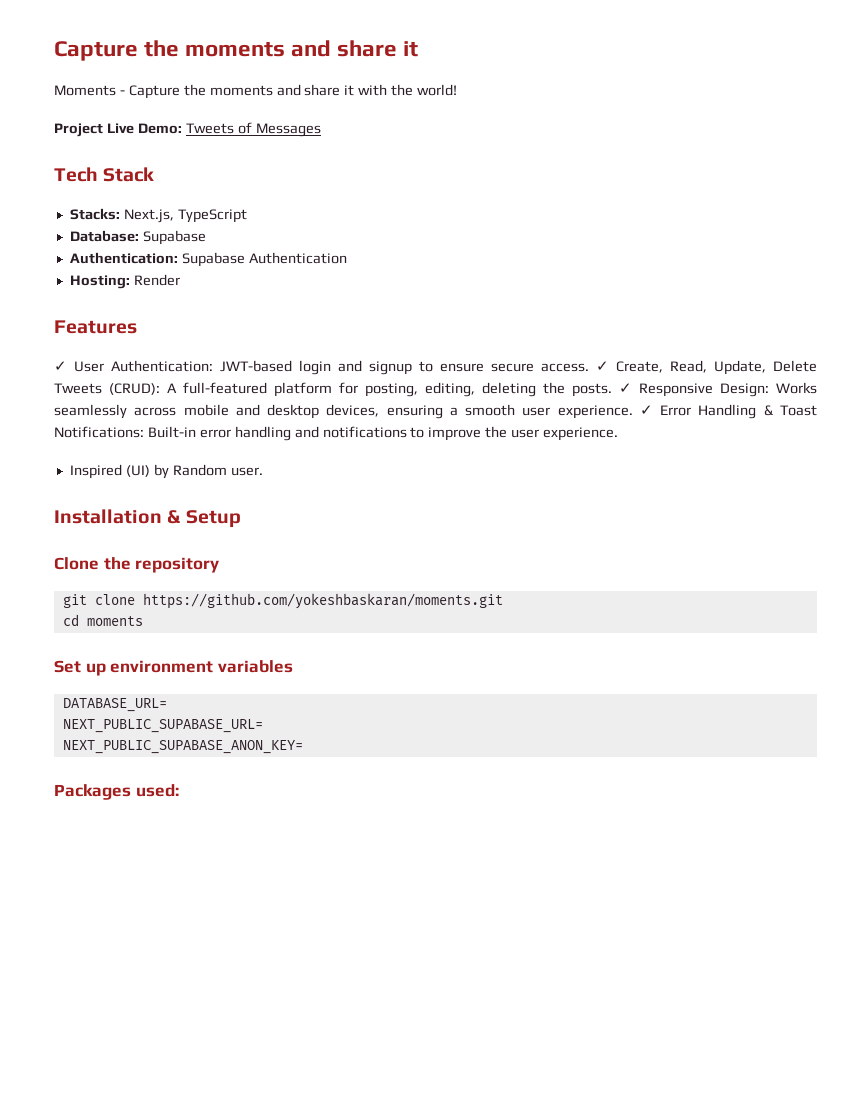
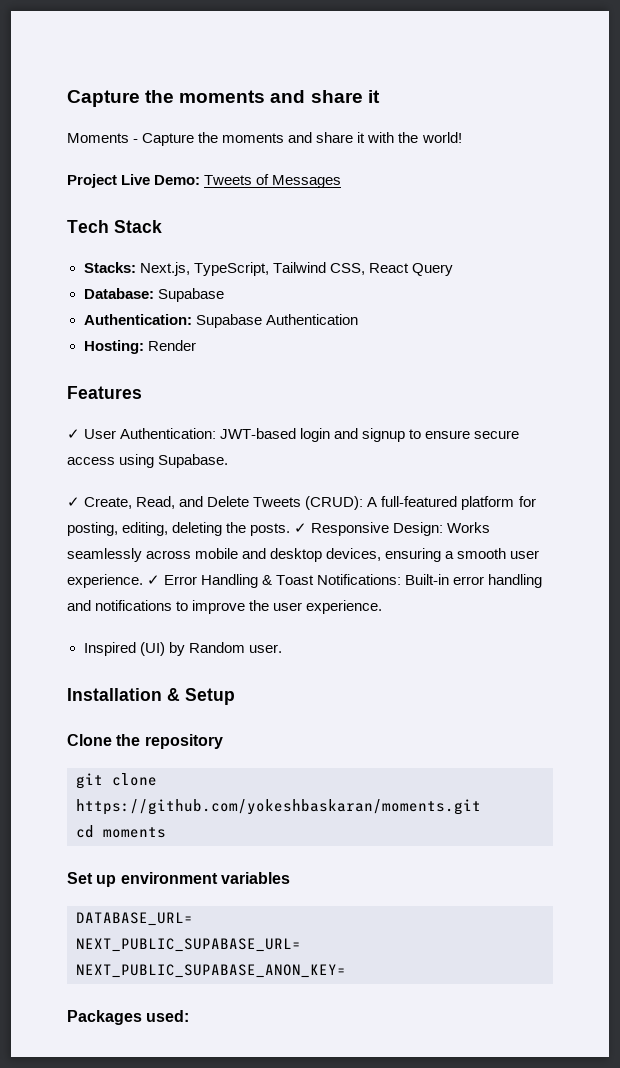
[177,209,247,223] TypeScript -> [193,262,453,276] TypeScript, Tailwind CSS, React Query
[541,363,589,372] access. -> [67,454,229,468] access using Supabase. //
[714,360,766,375] Update, -> [179,496,204,507] and

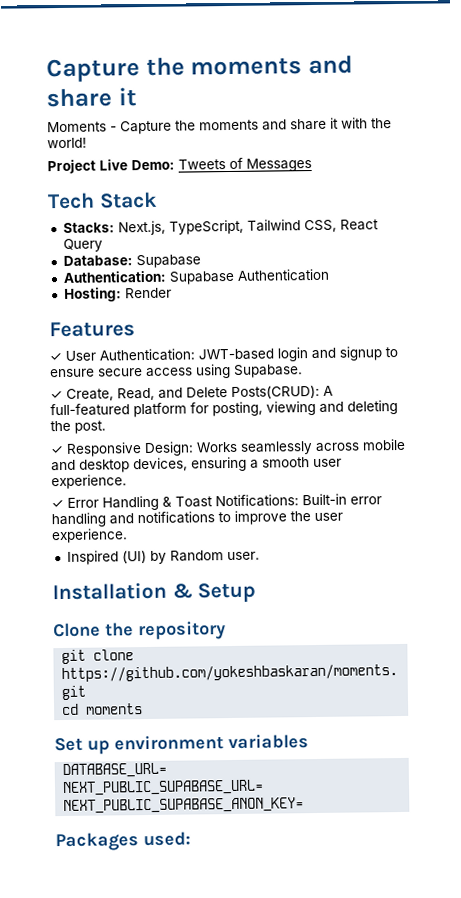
[253,496,364,510] Tweets (CRUD): -> [231,384,320,399] Posts(CRUD):
[122,522,169,536] editing, -> [266,400,344,416] viewing and
[250,523,291,536] posts. -> [74,420,106,434] post. //
(143, 581) none -> (127, 482) //

